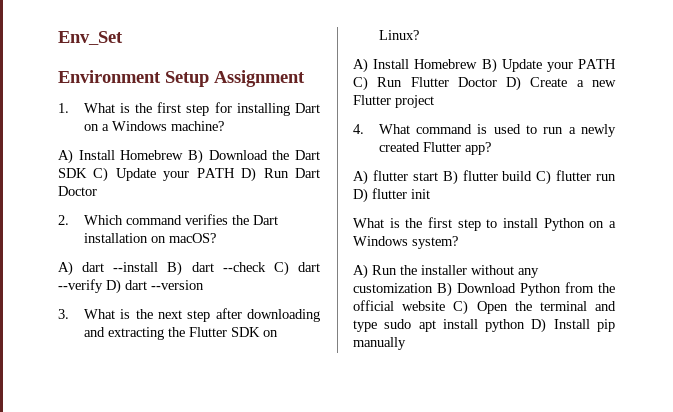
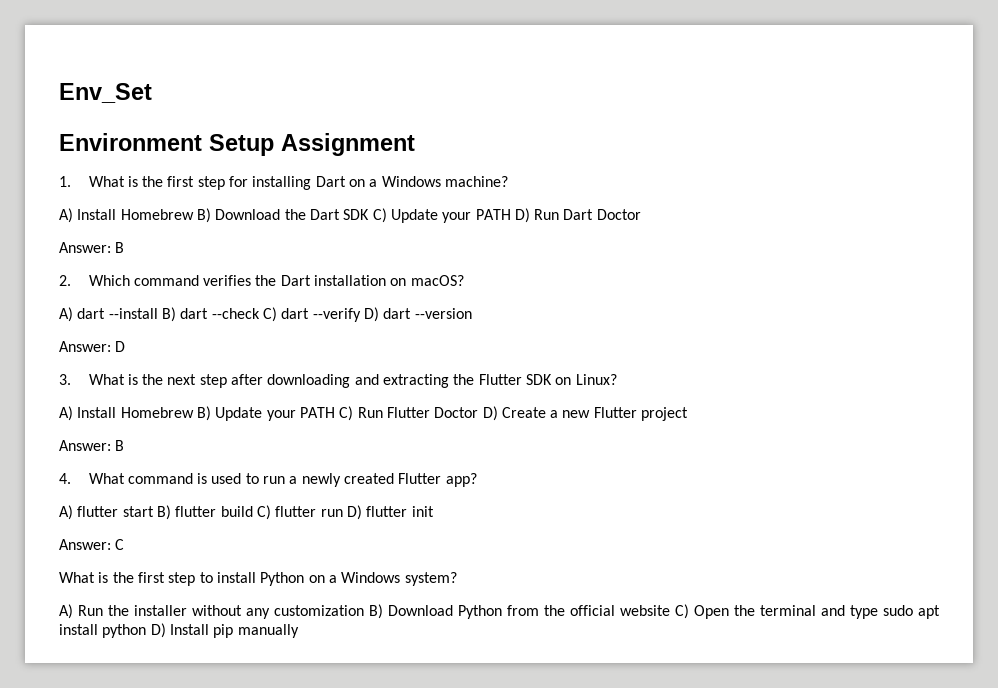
(97, 191) none -> [59,242,125,253] // Answer: B
(204, 285) none -> [59,341,126,352] // Answer: D
(434, 101) none -> [59,440,125,451] // Answer: B
(430, 194) none -> [59,539,125,550] // Answer: C

